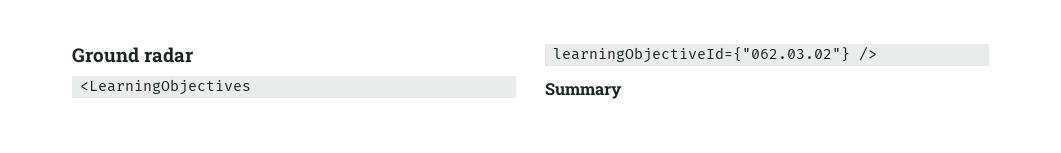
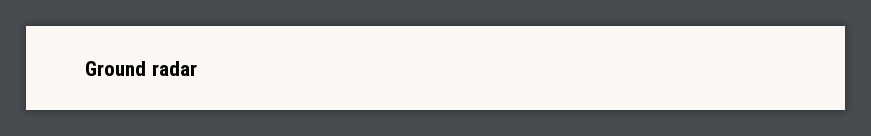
[80,79,252,95] [553,46,878,63] [545,83,622,99] // <LearningObjectives learningObjectiveId={"062.03.02"} /> // Summary -> (197, 68) none

